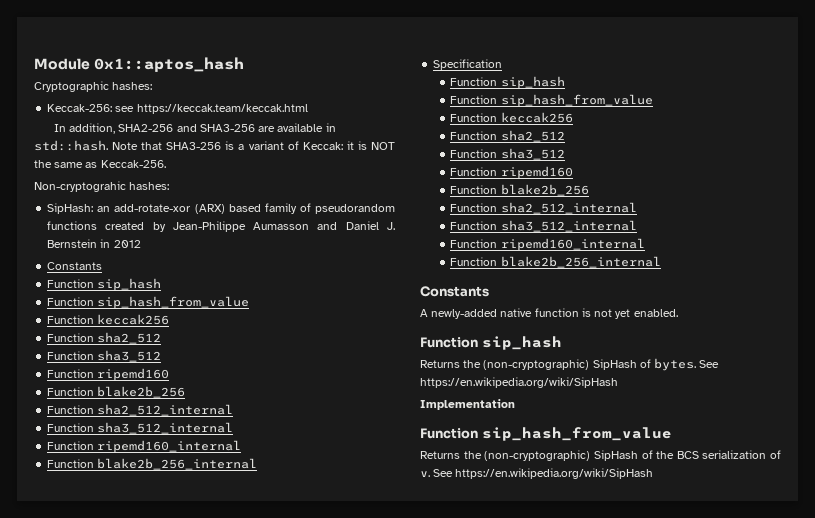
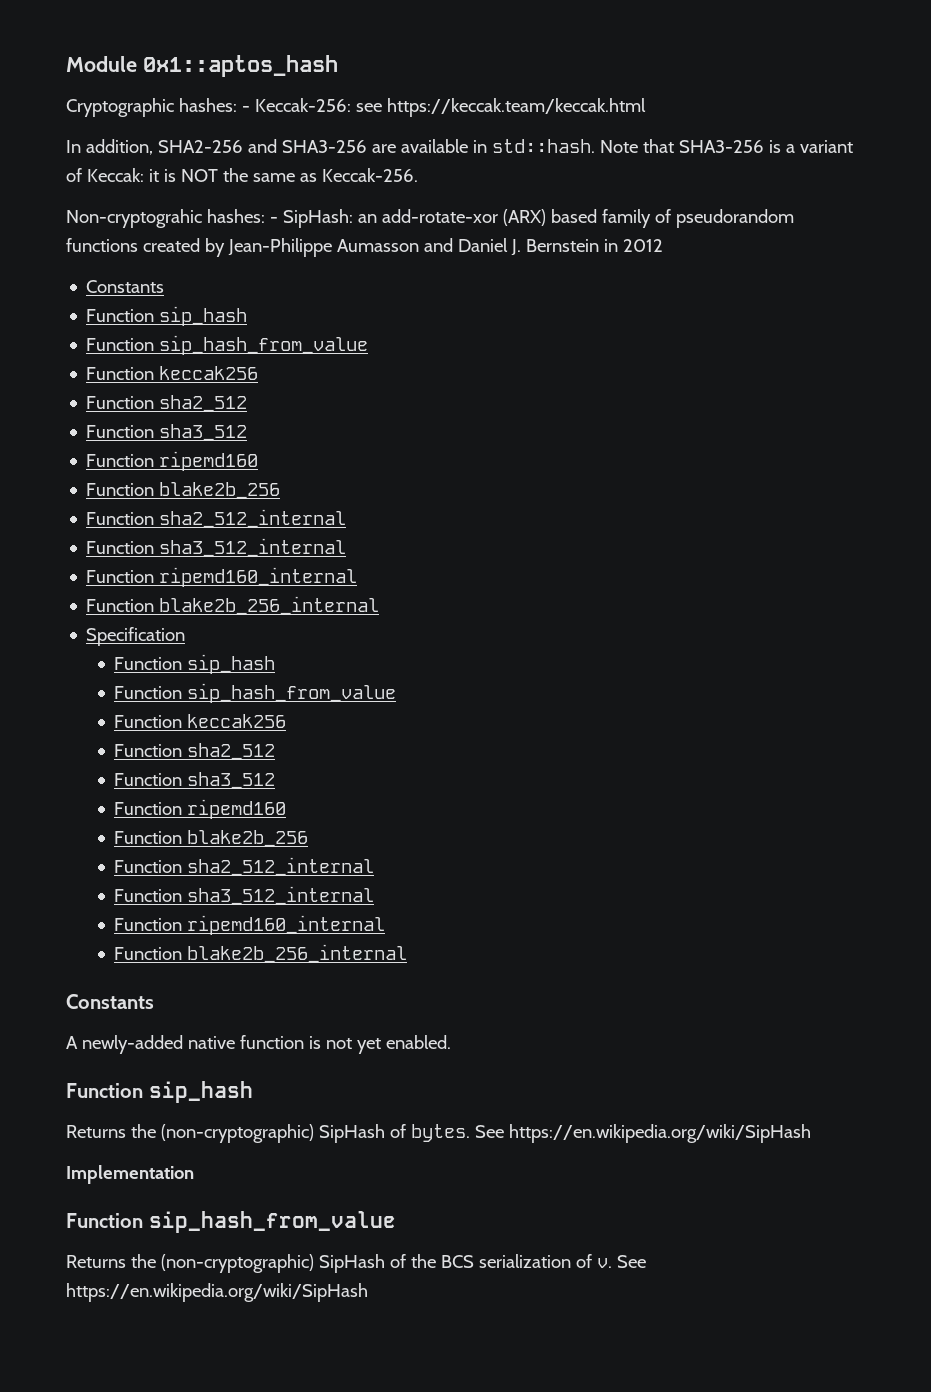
(153, 86) // -> [241,106,250,112] -
(170, 186) // -> [269,217,278,223] -

